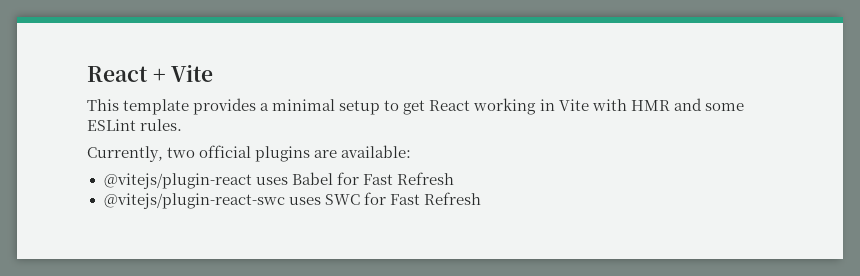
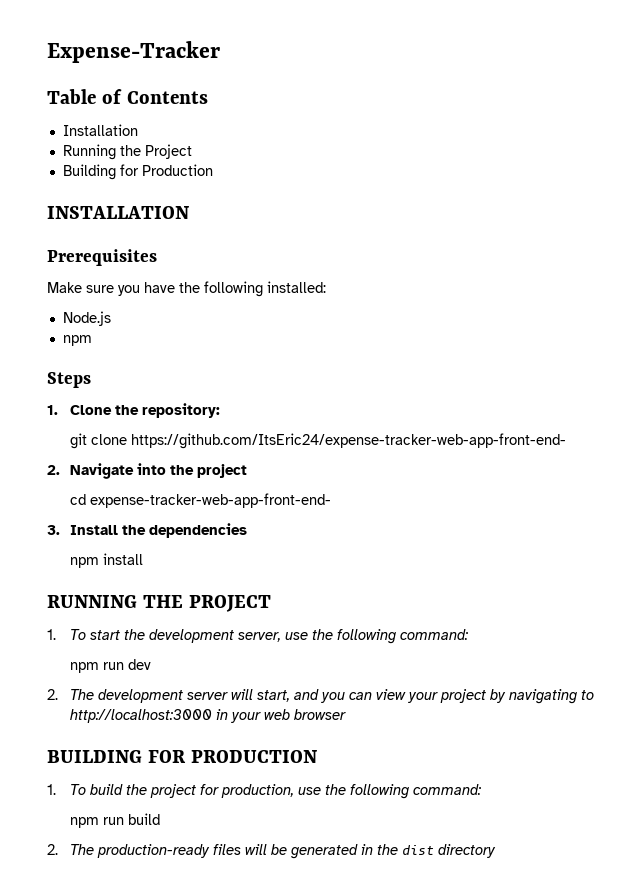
[87,64,214,82] [87,98,744,115] [87,119,183,131] [87,145,412,162] [103,172,454,189] [103,192,481,209] React + Vite // This template provides a minimal setup to get React working in Vite with HMR and some ESLint rules. // Currently, two official plugins are available: // @vitejs/plugin-react uses Babel for Fast Refresh // @vitejs/plugin-react-swc uses SWC for Fast Refresh -> [47,41,220,63] [47,89,208,104] [62,124,138,136] [62,144,192,160] [62,164,213,180] [47,206,189,219] [47,249,157,266] [47,281,326,297] [62,311,111,326] [62,335,92,346] [47,372,91,388] [47,403,220,418] [69,433,566,449] [47,463,247,479] [69,493,331,508] [47,523,247,538] [69,553,143,568] [47,595,271,612] [47,629,468,644] [69,659,151,673] [47,689,594,704] [69,709,346,723] [47,750,317,763] [47,784,481,799] [69,813,160,828] [47,844,496,859] Expense-Tracker // Table of Contents // Installation // Running the Project // Building for Production // INSTALLATION // Prerequisites // Make sure you have the following installed: // Node.js // npm // Steps // 1. Clone the repository: // git clone https://github.com/ItsEric24/expense-tracker-web-app-front-end- // 2. Navigate into the project // cd expense-tracker-web-app-front-end- // 3. Install the dependencies // npm install // RUNNING THE PROJECT // 1. To start the development server, use the following command: // npm run dev // 2. The development server will start, and you can view your project by navigating to http://localhost:3000 in your web browser // BUILDING FOR PRODUCTION // 1. To build the project for production, use the following command: // npm run build // 2. The production-ready files will be generated in the dist directory

